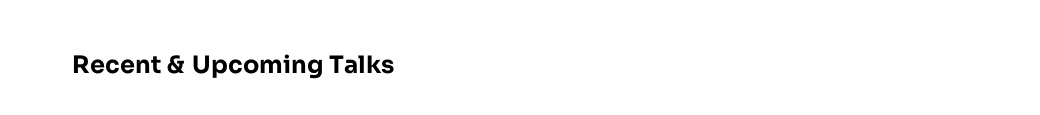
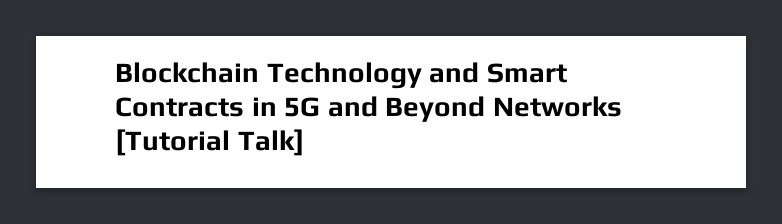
[72,54,395,79] Recent & Upcoming Talks -> [115,62,567,89] [115,96,622,122] [115,129,304,156] Blockchain Technology and Smart Contracts in 5G and Beyond Networks [Tutorial Talk]

